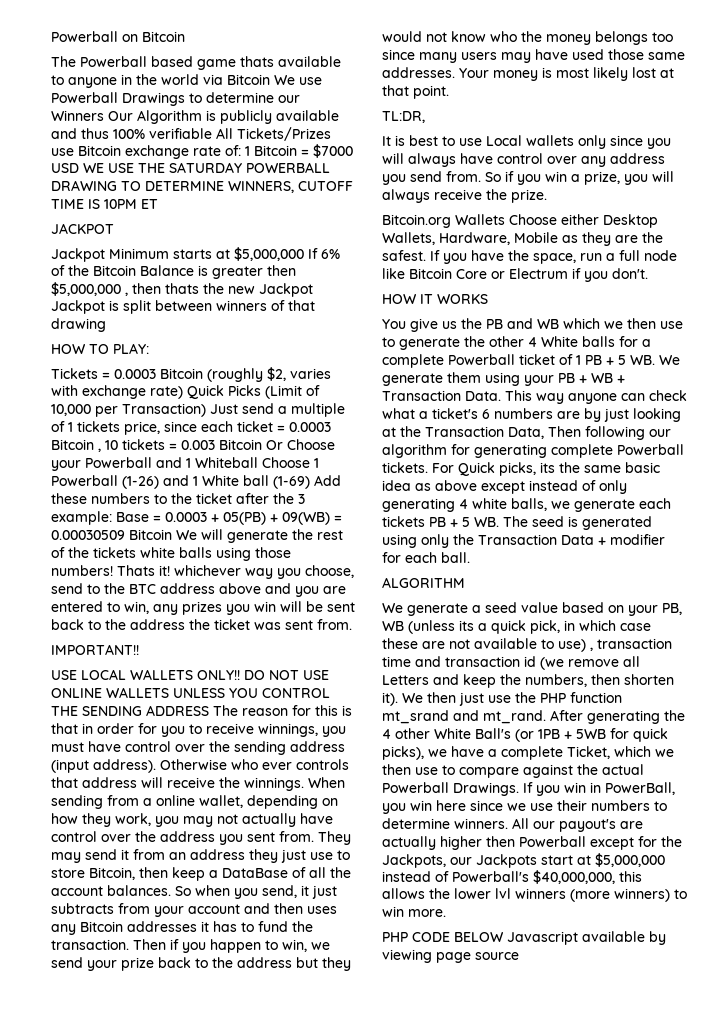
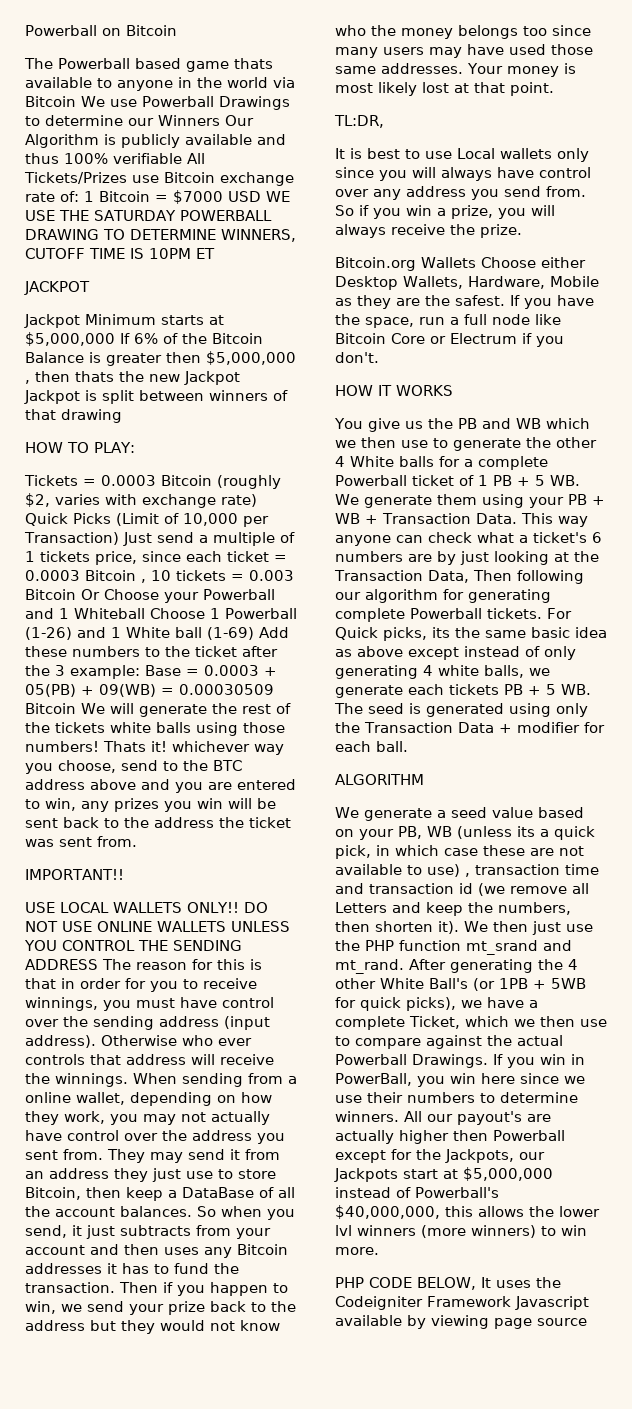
[454,932,504,942] BELOW -> [417,1277,561,1290] [335,1296,511,1310] BELOW, It uses the Codeigniter Framework

